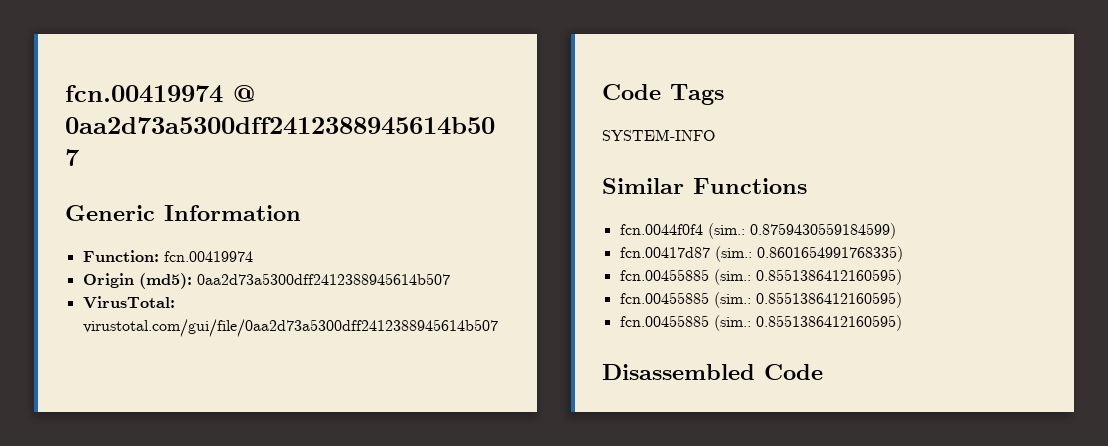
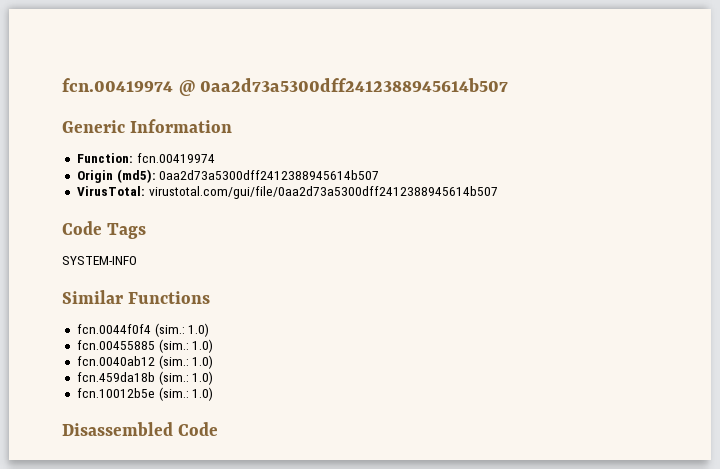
[749,223,896,239] [619,246,903,262] [619,269,902,285] [619,292,902,308] [619,315,902,331] 0.8759430559184599) // fcn.00417d87 (sim.: 0.8601654991768335) // fcn.00455885 (sim.: 0.8551386412160595) // fcn.00455885 (sim.: 0.8551386412160595) // fcn.00455885 (sim.: 0.8551386412160595) -> [188,323,210,337] [76,339,214,353] [76,355,214,369] [76,371,214,385] [76,387,214,401] 1.0) // fcn.00455885 (sim.: 1.0) // fcn.0040ab12 (sim.: 1.0) // fcn.459da18b (sim.: 1.0) // fcn.10012b5e (sim.: 1.0)

